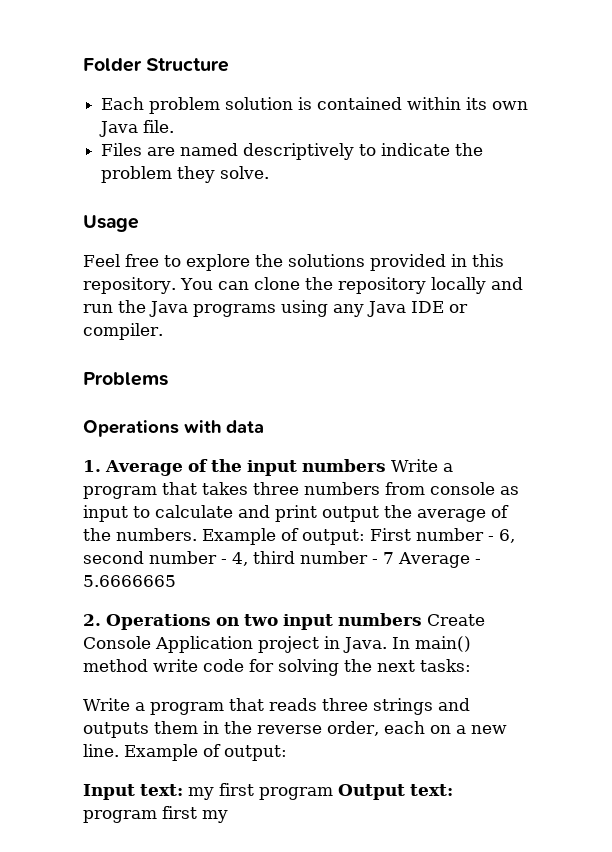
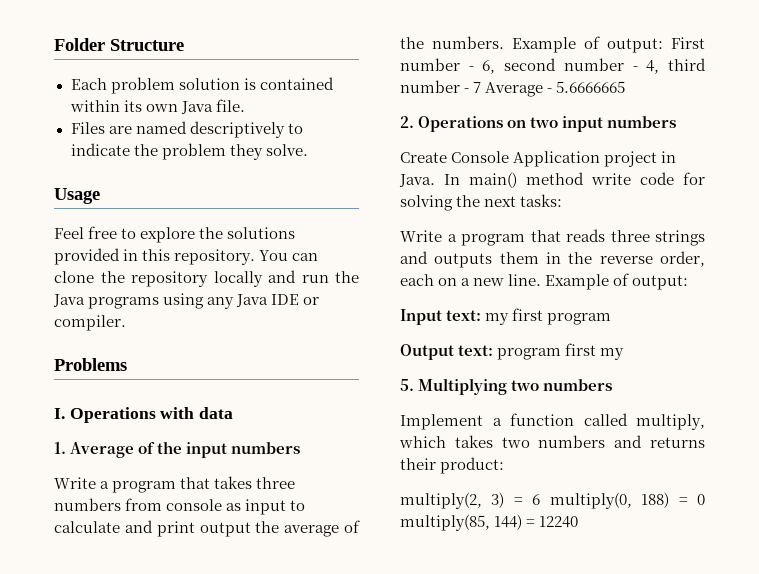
(168, 379) none -> [54,408,65,419] I.
(386, 465) none -> (301, 448) //
(422, 619) none -> (677, 122) //
(333, 793) none -> (612, 319) //
(228, 816) none -> [400,378,613,395] [400,413,705,430] [399,435,705,448] [400,457,505,474] [400,492,705,509] [400,514,579,531] // 5. Multiplying two numbers // Implement a function called multiply, which takes two numbers and returns their product: // multiply(2, 3) = 6 multiply(0, 188) = 0 multiply(85, 144) = 12240

